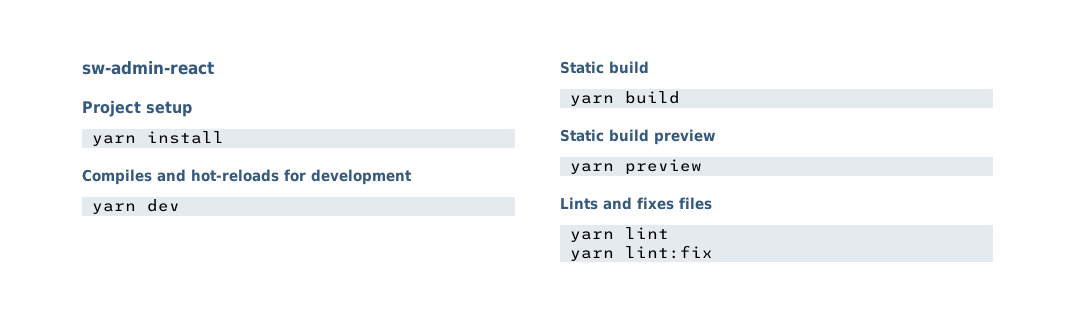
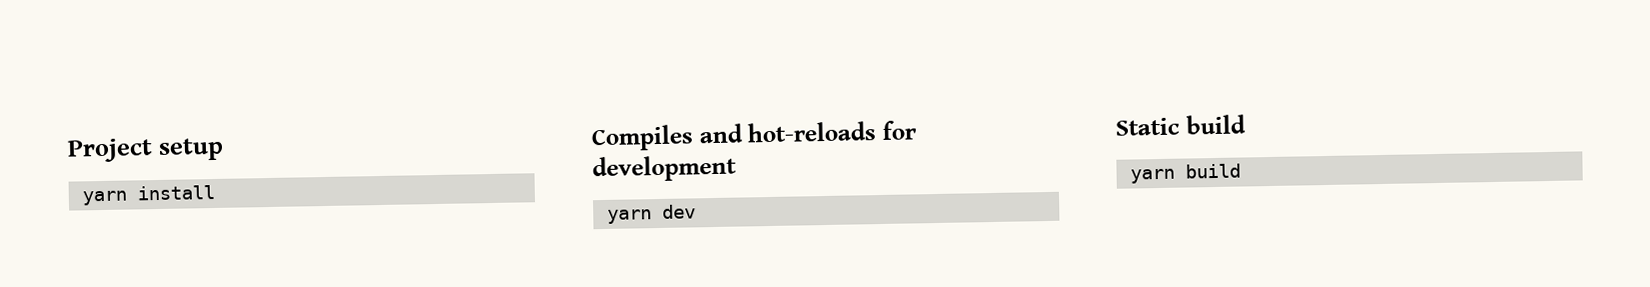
[82,61,214,75] sw-admin-react // -> (67, 150) none
[560,129,715,145] [569,159,702,175] [560,197,712,210] [569,227,669,242] [569,245,713,261] // Static build preview // yarn preview // Lints and fixes files // yarn lint // yarn lint:fix -> (1241, 171) none

